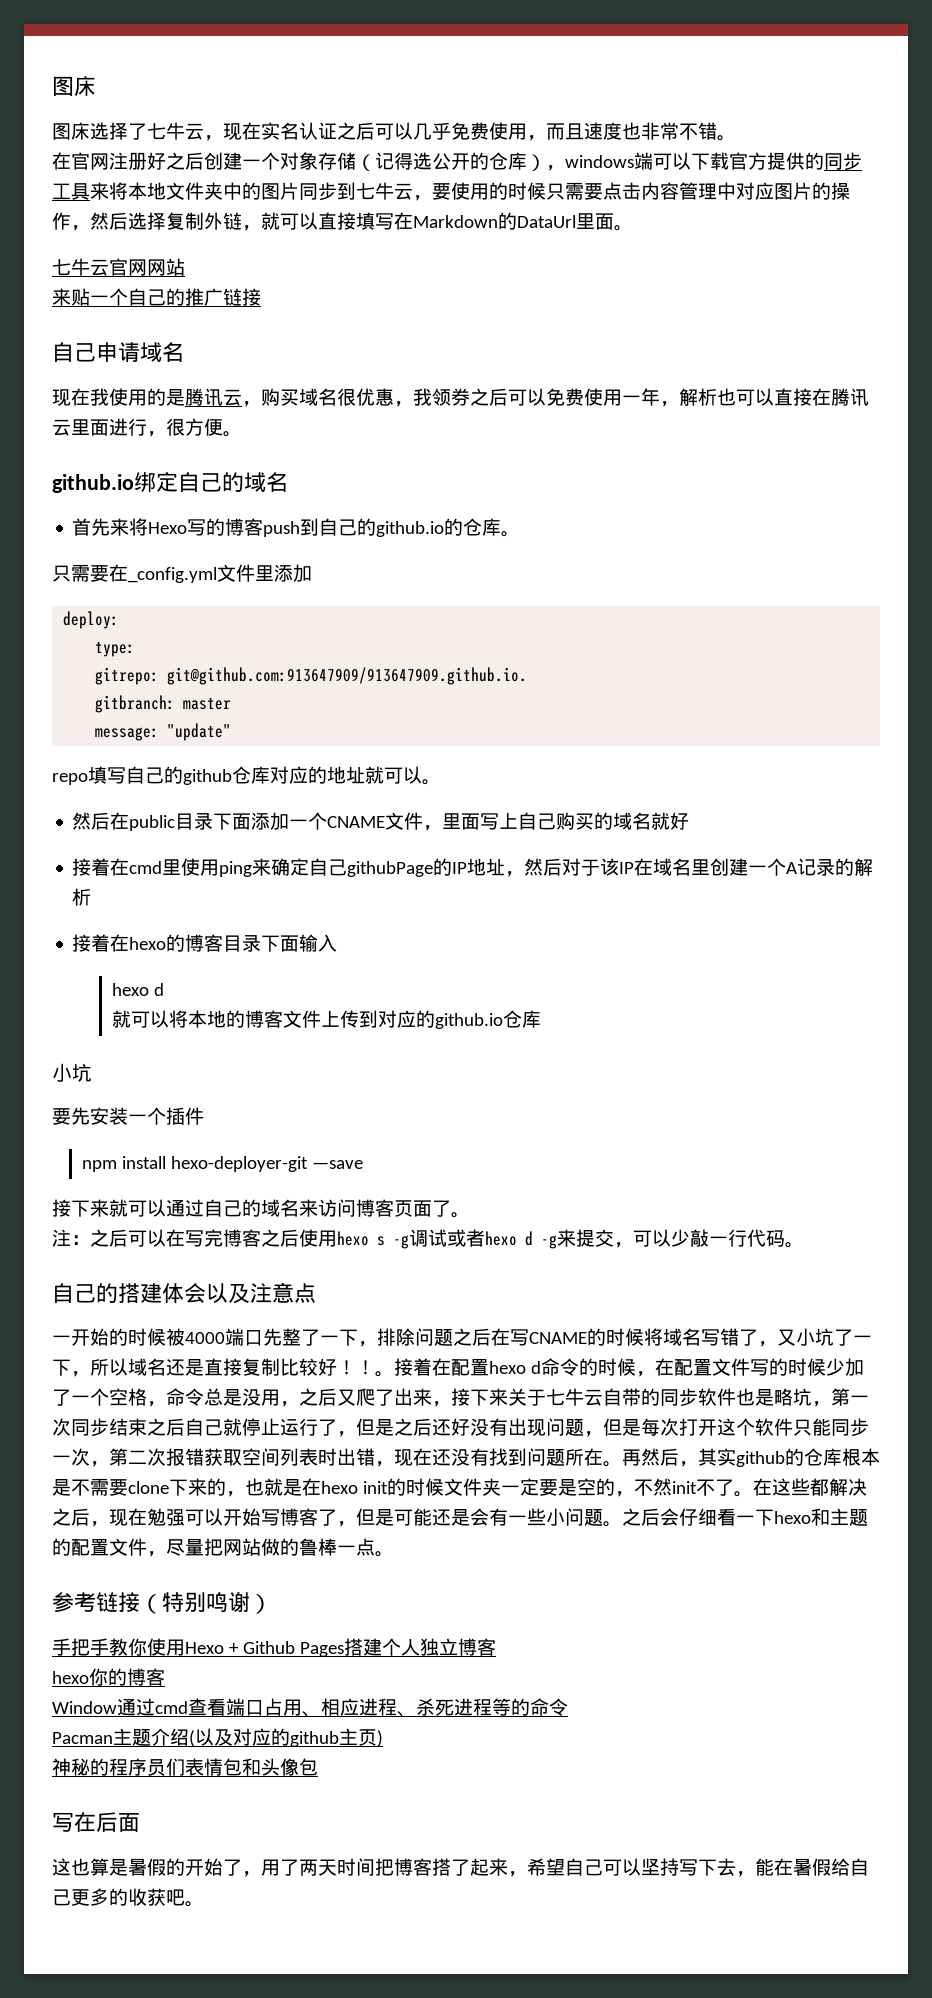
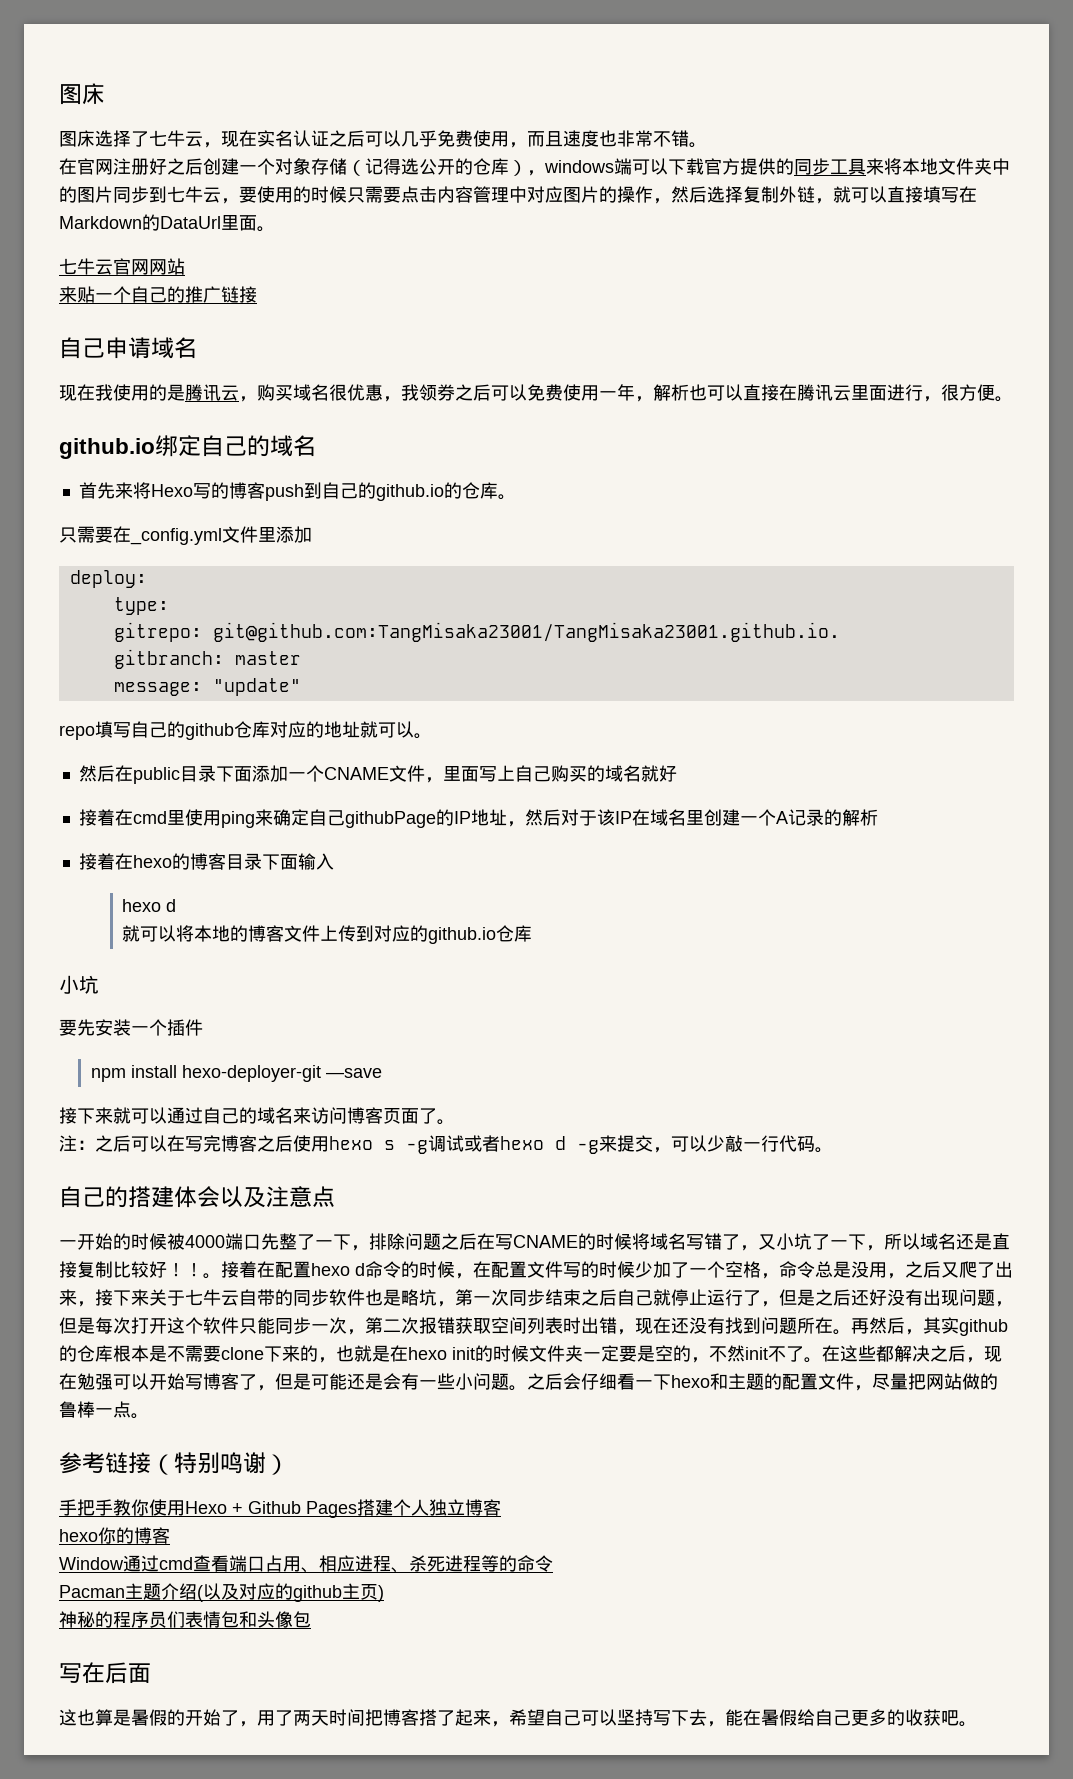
[167,667,528,685] git@github.com:913647909/913647909.github.io. -> [212,622,840,642] git@github.com:TangMisaka23001/TangMisaka23001.github.io.

